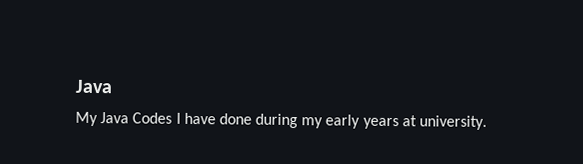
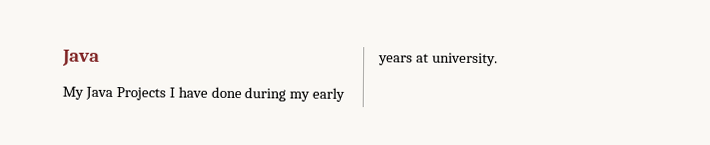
[132,112,173,124] Codes -> [115,87,166,101] Projects

